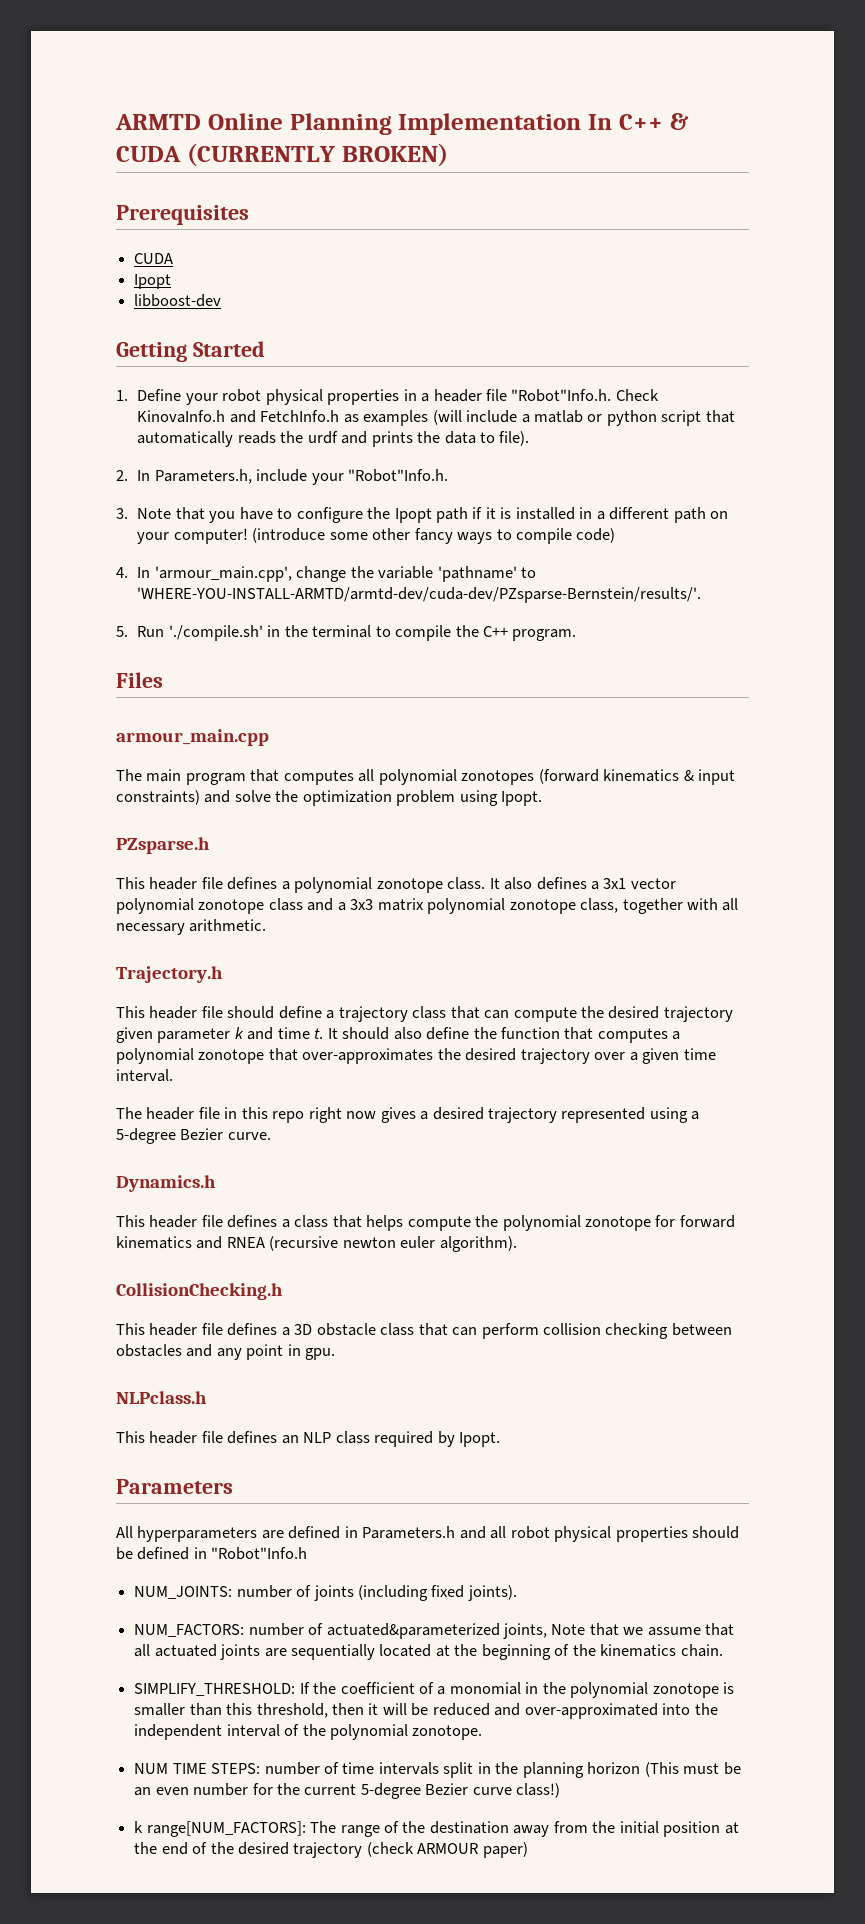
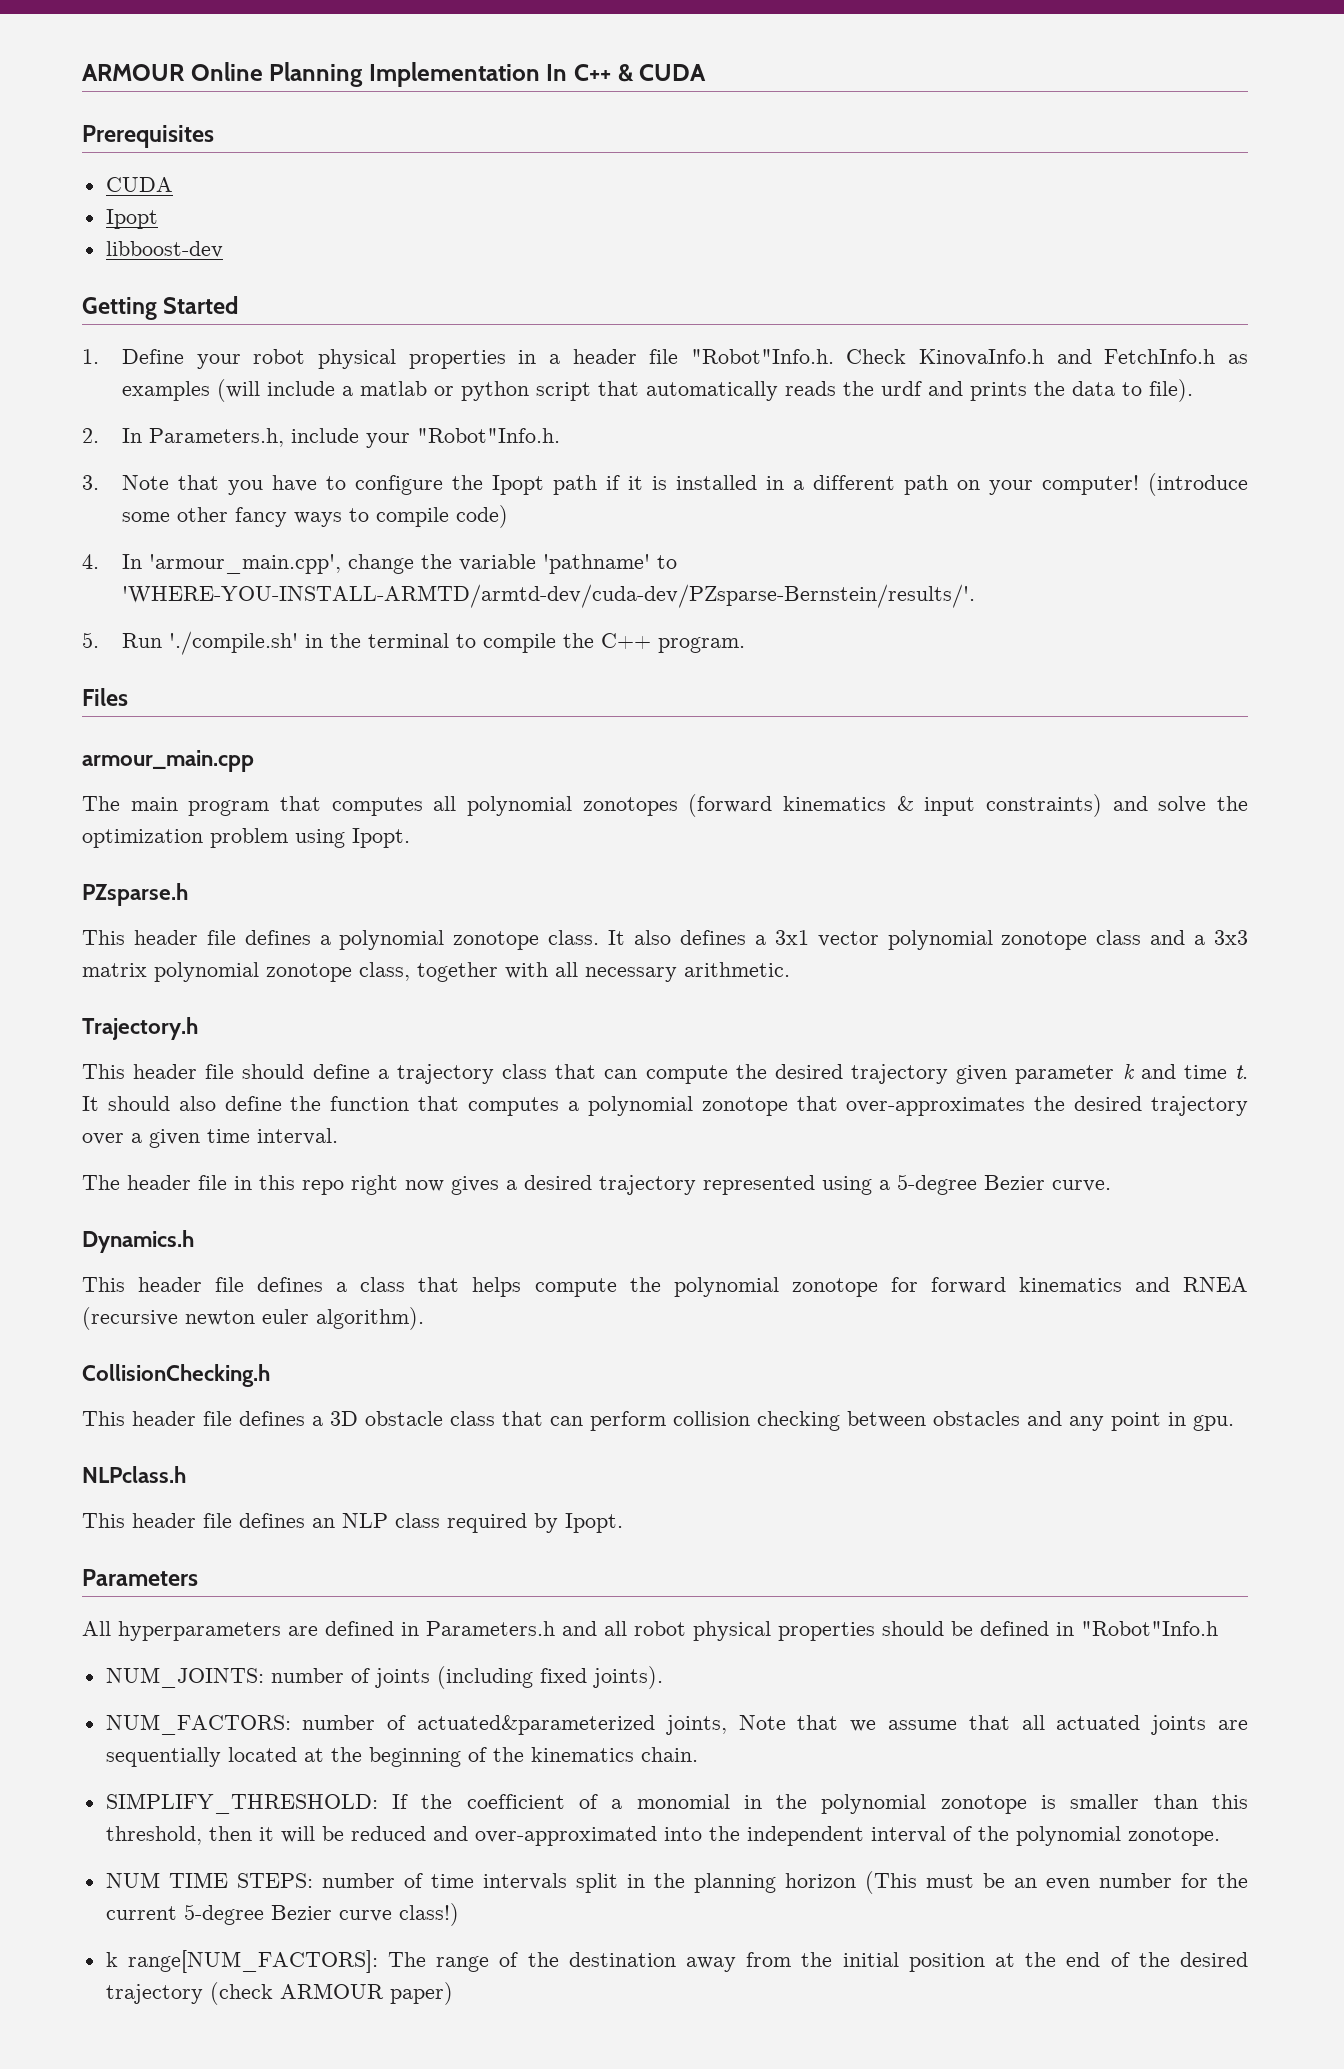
[115,114,201,130] ARMTD -> [82,64,185,81] ARMOUR
[186,143,448,167] (CURRENTLY BROKEN) -> (707, 72) none

